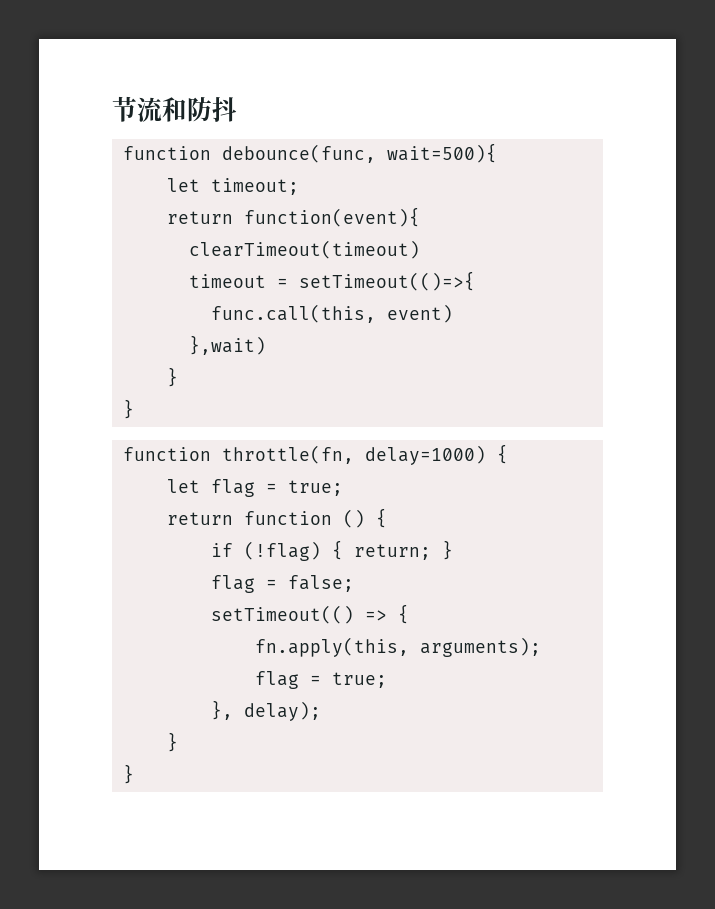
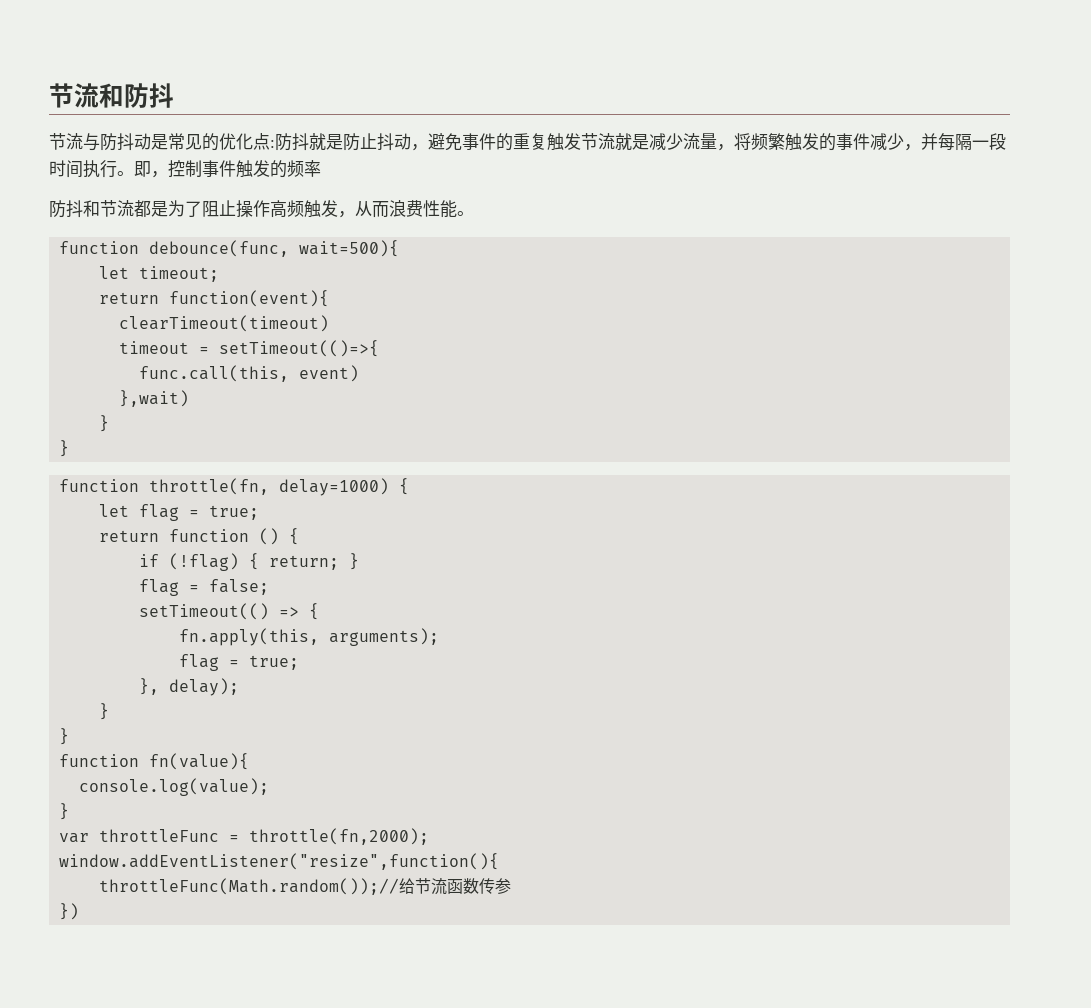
(237, 109) none -> [49,133,1006,151] [49,160,321,178] [49,200,474,218] // 节流与防抖动是常见的优化点:防抖就是防止抖动，避免事件的重复触发节流就是减少流量，将频繁触发的事件减少，并每隔一段时间执行。即，控制事件触发的频率 // 防抖和节流都是为了阻止操作高频触发，从而浪费性能。
(134, 774) none -> [59,753,250,770] [79,778,270,796] [59,803,70,820] [59,828,430,845] [59,853,500,870] [99,878,512,895] [59,903,80,920] // function fn(value){ // console.log(value); // } // var throttleFunc = throttle(fn,2000); // window.addEventListener("resize",function(){ // throttleFunc(Math.random());//给节流函数传参 // })

